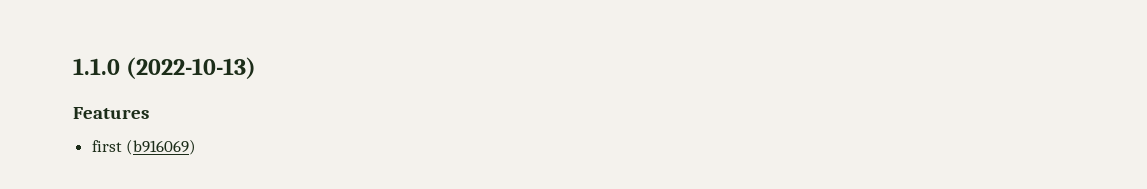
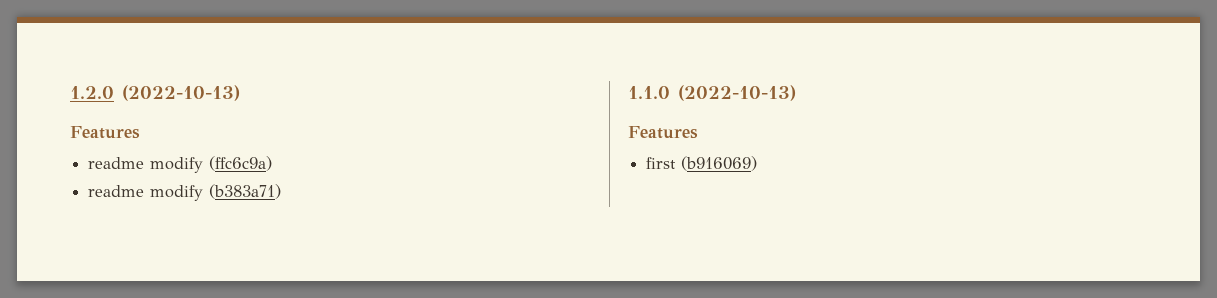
(73, 66) none -> [70,85,240,101] [70,126,140,139] [88,156,273,173] [88,184,282,201] 1.2.0 (2022-10-13) // Features // readme modify (ffc6c9a) // readme modify (b383a71) //

